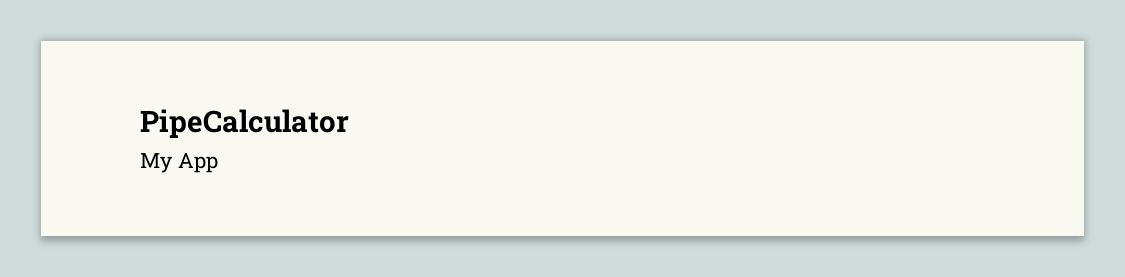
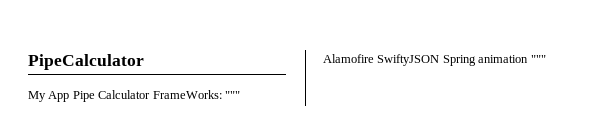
(218, 163) none -> [72,90,240,102] [323,54,546,66] Pipe Calculator FrameWorks: """ Alamofire SwiftyJSON Spring animation """

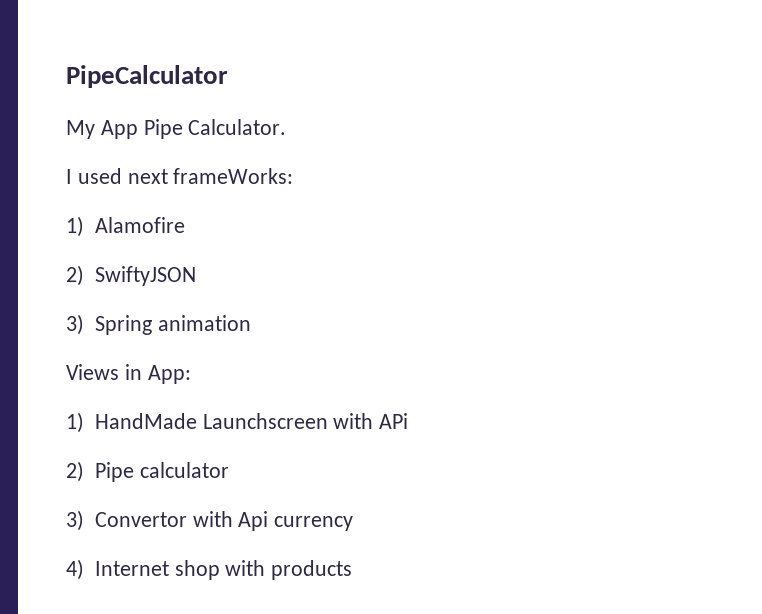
[98,90,240,99] Calculator FrameWorks: """ -> [188,119,287,135] [66,168,294,184] [66,216,84,237] Calculator. // I used next frameWorks: // 1)
(374, 58) none -> [66,265,84,286] // 2)
(440, 60) none -> [66,314,84,335] // 3)
[530,55,546,63] """ -> [66,364,191,384] [66,412,409,433] [66,461,229,482] [66,510,354,531] [66,559,353,580] // Views in App: // 1) HandMade Launchscreen with APi // 2) Pipe calculator // 3) Convertor with Api currency // 4) Internet shop with products

